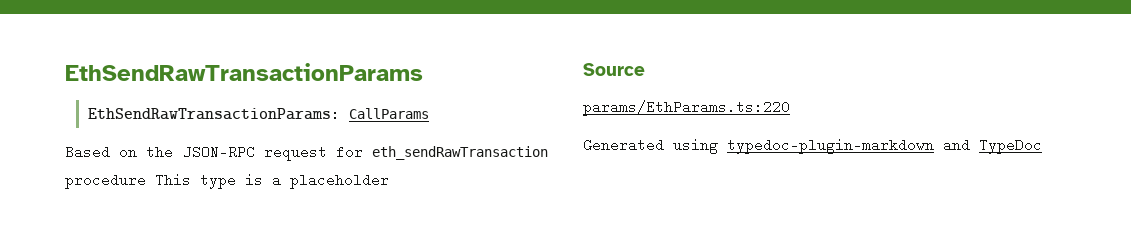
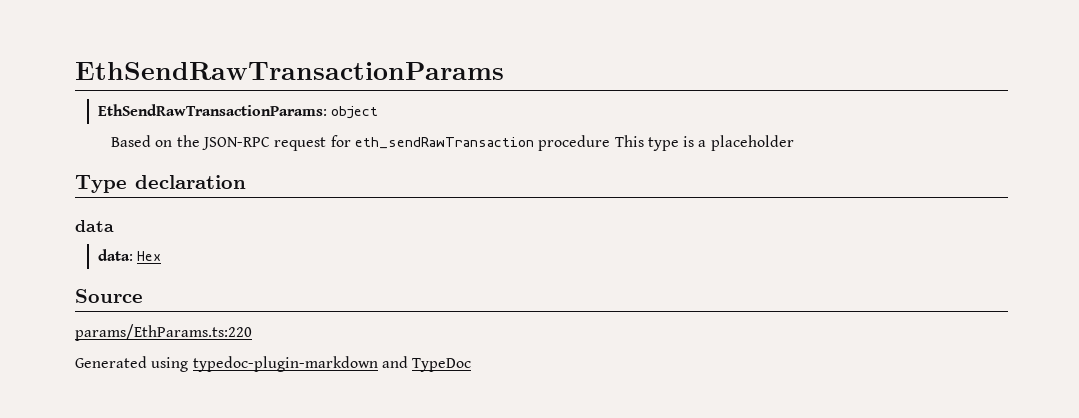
[348,108,429,119] CallParams -> [331,106,379,119] object
(389, 181) none -> [75,175,246,193] [75,220,114,232] [97,249,162,261] // Type declaration // data // data: Hex

